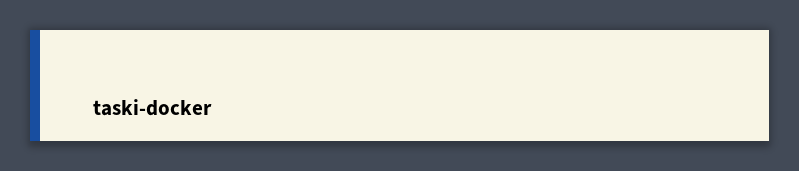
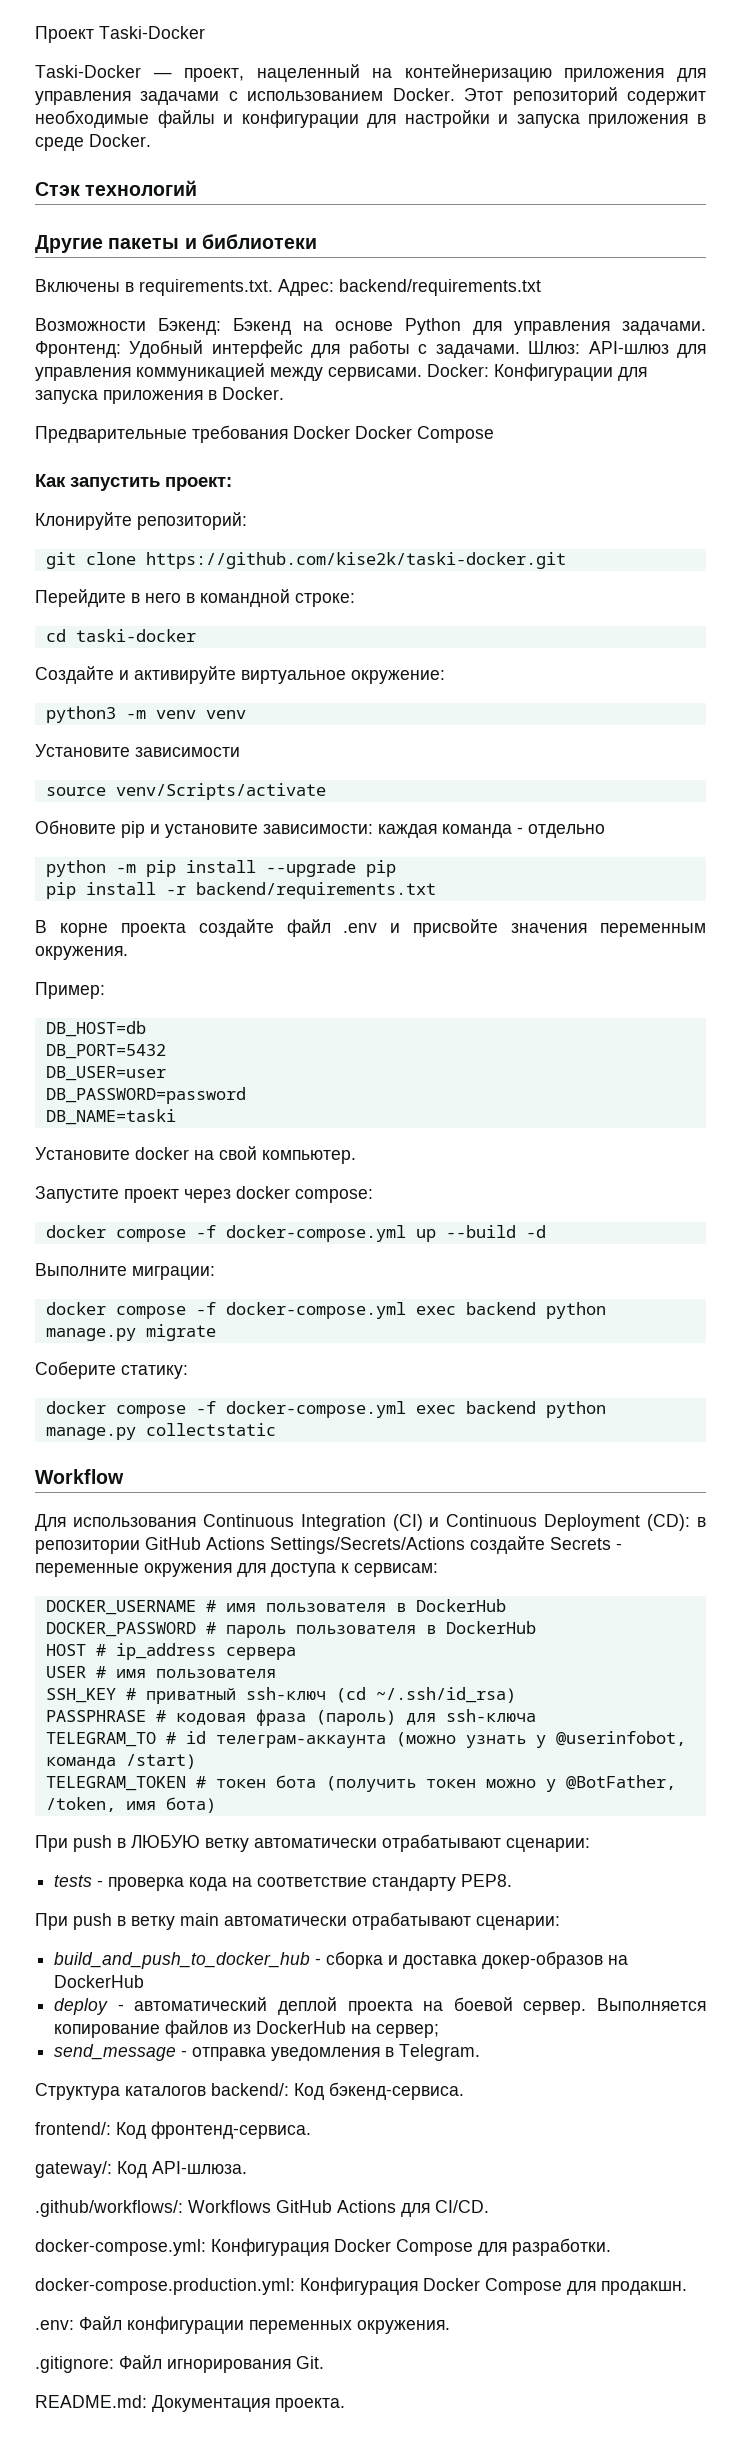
[93,99,212,116] taski-docker -> [35,26,205,43] [35,64,706,82] [35,87,707,105] [35,110,706,128] [35,134,151,151] [35,180,198,196] [35,234,317,253] [35,279,541,296] [35,318,706,335] [35,340,707,358] [35,363,647,381] [35,387,284,404] [35,425,494,443] [35,474,232,491] [35,512,247,530] [45,552,566,569] [35,589,355,607] [45,629,196,642] [35,666,445,684] [45,706,246,723] [35,744,240,757] [45,783,326,800] [35,820,605,838] [45,860,396,877] [45,882,436,899] [35,919,707,937] [35,946,128,960] [35,982,105,999] [45,1021,146,1037] [45,1044,166,1059] [45,1066,166,1081] [45,1087,246,1104] [45,1109,176,1125] [35,1146,356,1164] [35,1186,373,1203] [45,1225,546,1242] [35,1263,215,1280] [45,1302,606,1319] [45,1324,216,1341] [35,1361,188,1379] [45,1401,606,1418] [45,1423,276,1440] [35,1469,124,1484] [35,1514,707,1531] [35,1536,622,1554] [35,1563,438,1577] [45,1599,506,1615] [45,1621,536,1638] [45,1643,296,1660] [45,1666,276,1678] [45,1687,516,1704] [45,1709,536,1726] [45,1731,686,1748] [45,1754,196,1769] [45,1775,676,1792] [45,1797,216,1813] [35,1834,590,1852] [54,1874,513,1891] [35,1912,560,1930] [54,1951,629,1969] [54,1975,145,1988] [54,1997,706,2015] [54,2020,440,2038] [54,2044,481,2061] [35,2082,464,2100] [35,2121,311,2139] [35,2161,247,2178] [35,2200,489,2217] [35,2238,611,2256] [35,2277,687,2295] [35,2316,450,2334] [35,2355,324,2373] [35,2395,345,2412] Проект Taski-Docker // Taski-Docker — проект, нацеленный на контейнеризацию приложения для управления задачами с использованием Docker. Этот репозиторий содержит необходимые файлы и конфигурации для настройки и запуска приложения в среде Docker. // Стэк технологий // Другие пакеты и библиотеки // Включены в requirements.txt. Адрес: backend/requirements.txt // Возможности Бэкенд: Бэкенд на основе Python для управления задачами. Фронтенд: Удобный интерфейс для работы с задачами. Шлюз: API-шлюз для управления коммуникацией между сервисами. Docker: Конфигурации для запуска приложения в Docker. // Предварительные требования Docker Docker Compose // Как запустить проект: // Клонируйте репозиторий: // git clone https://github.com/kise2k/taski-docker.git // Перейдите в него в командной строке: // cd taski-docker // Cоздайте и активируйте виртуальное окружение: // python3 -m venv venv // Установите зависимости // source venv/Scripts/activate // Обновите pip и установите зависимости: каждая команда - отдельно // python -m pip install --upgrade pip // pip install -r backend/requirements.txt // В корне проекта создайте файл .env и присвойте значения переменным окружения. // Пример: // DB_HOST=db // DB_PORT=5432 // DB_USER=user // DB_PASSWORD=password // DB_NAME=taski // Установите docker на свой компьютер. // Запустите проект через docker compose: // docker compose -f docker-compose.yml up --build -d // Выполните миграции: // docker compose -f docker-compose.yml exec backend python manage.py migrate // Соберите статику: // docker compose -f docker-compose.yml exec backend python manage.py collectstatic // Workflow // Для использования Continuous Integration (CI) и Continuous Deployment (CD): в репозитории GitHub Actions Settings/Secrets/Actions создайте Secrets - переменные окружения для доступа к сервисам: // DOCKER_USERNAME # имя пользователя в DockerHub // DOCKER_PASSWORD # пароль пользователя в DockerHub // HOST # ip_address сервера // USER # имя пользователя // SSH_KEY # приватный ssh-ключ (cd ~/.ssh/id_rsa) // PASSPHRASE # кодовая фраза (пароль) для ssh-ключа // TELEGRAM_TO # id телеграм-аккаунта (можно узнать у @userinfobot, команда /start) // TELEGRAM_TOKEN # токен бота (получить токен можно у @BotFather, /token, имя бота) // При push в ЛЮБУЮ ветку автоматически отрабатывают сценарии: // tests - проверка кода на соответствие стандарту PEP8. // При push в ветку main автоматически отрабатывают сценарии: // build_and_push_to_docker_hub - сборка и доставка докер-образов на DockerHub // deploy - автоматический деплой проекта на боевой сервер. Выполняется копирование файлов из DockerHub на сервер; // send_message - отправка уведомления в Telegram. // Структура каталогов backend/: Код бэкенд-сервиса. // frontend/: Код фронтенд-сервиса. // gateway/: Код API-шлюза. // .github/workflows/: Workflows GitHub Actions для CI/CD. // docker-compose.yml: Конфигурация Docker Compose для разработки. // docker-compose.production.yml: Конфигурация Docker Compose для продакшн. // .env: Файл конфигурации переменных окружения. // .gitignore: Файл игнорирования Git. // README.md: Документация проекта.

